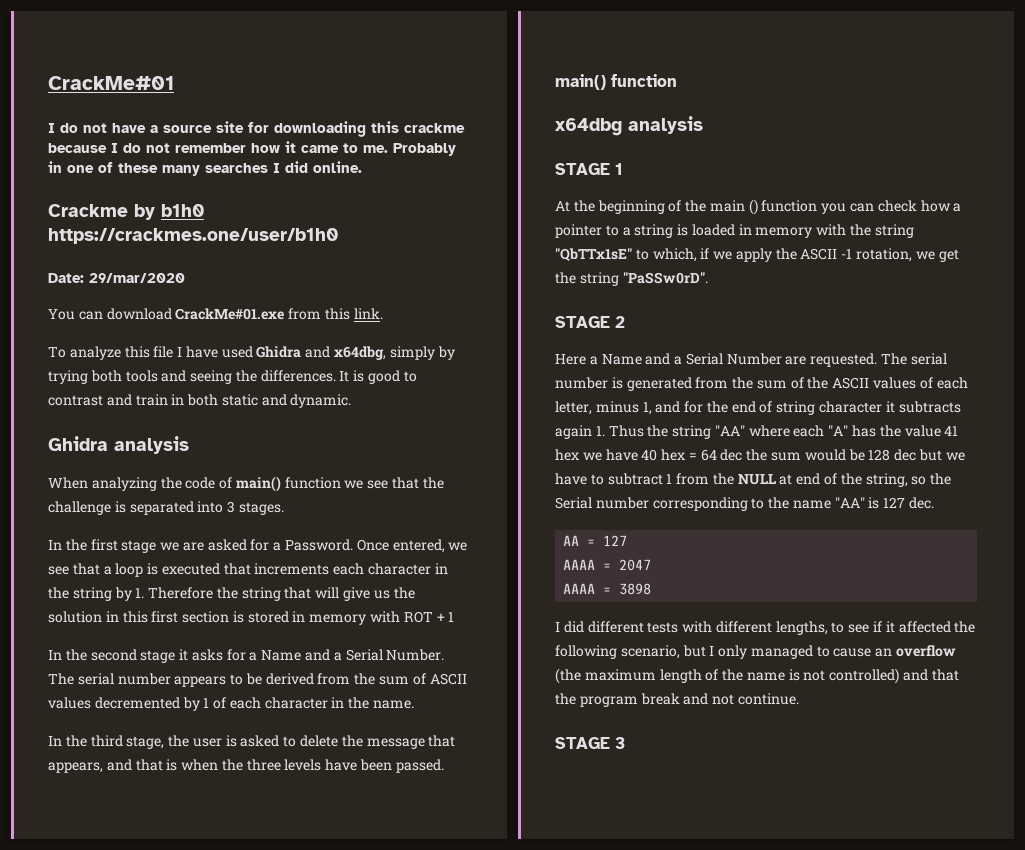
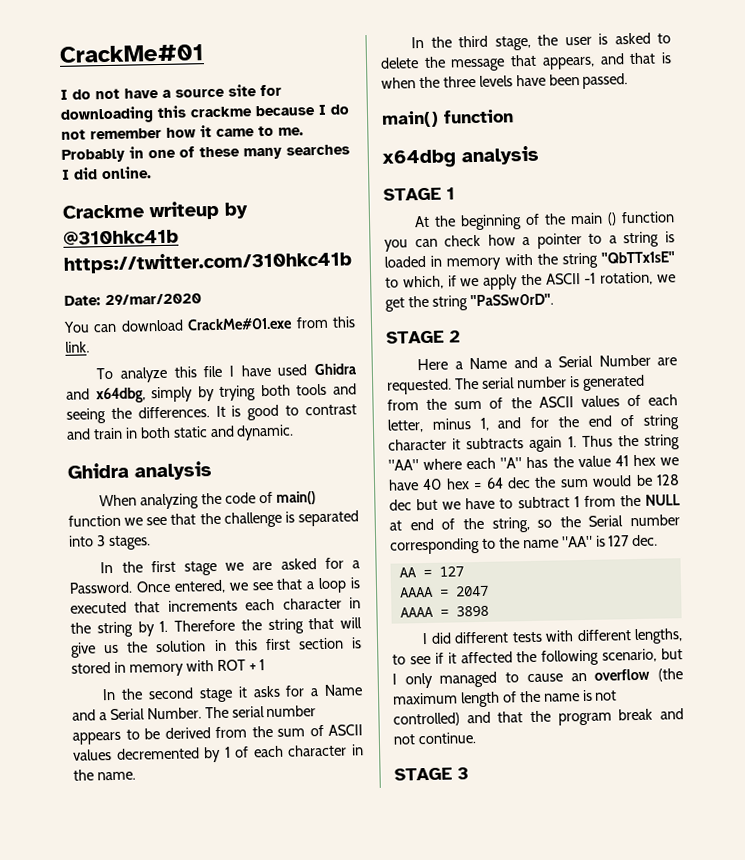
[134,204,204,220] [48,228,338,244] by b1h0 https://crackmes.one/user/b1h0 -> [149,200,248,221] [63,229,179,245] [63,250,352,274] writeup by @310hkc41b https://twitter.com/310hkc41b

